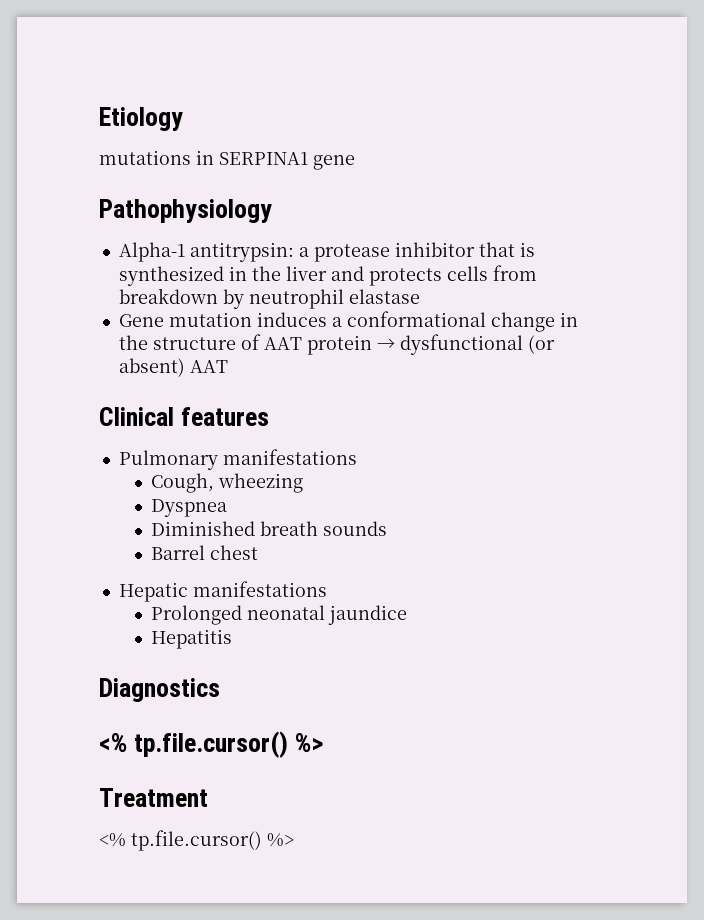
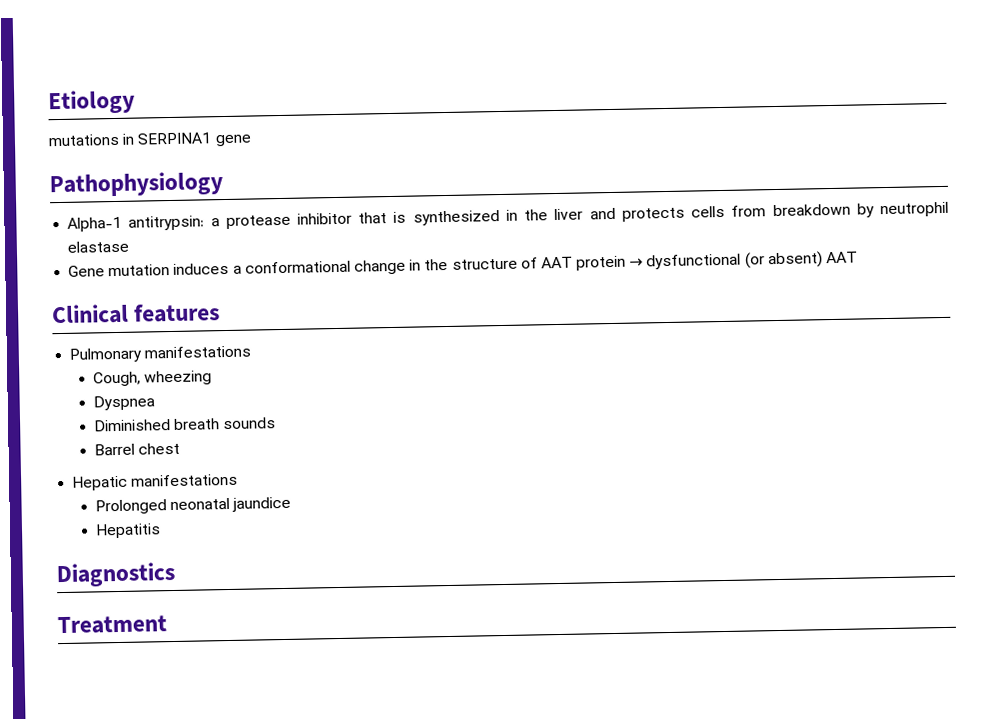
[99,731,324,758] [99,788,208,807] [99,830,294,851] <% tp.file.cursor() %> // Treatment // <% tp.file.cursor() %> -> [57,615,167,635] Treatment

